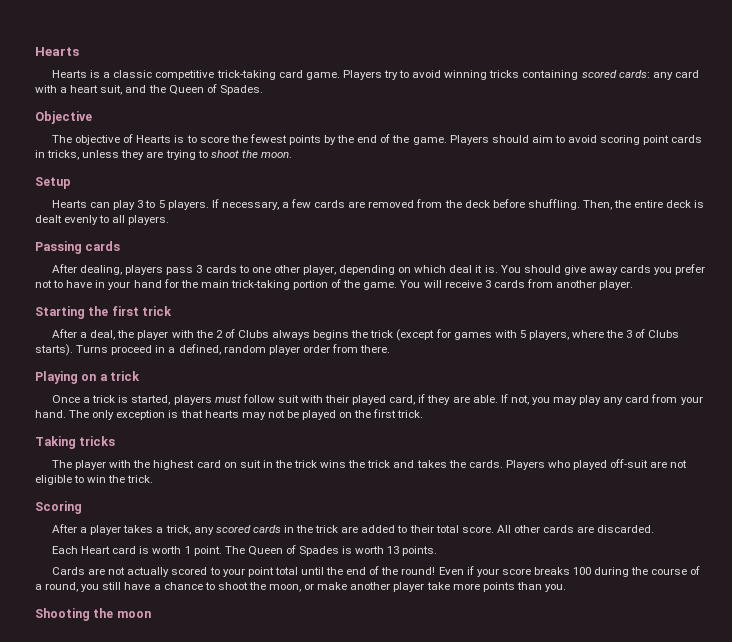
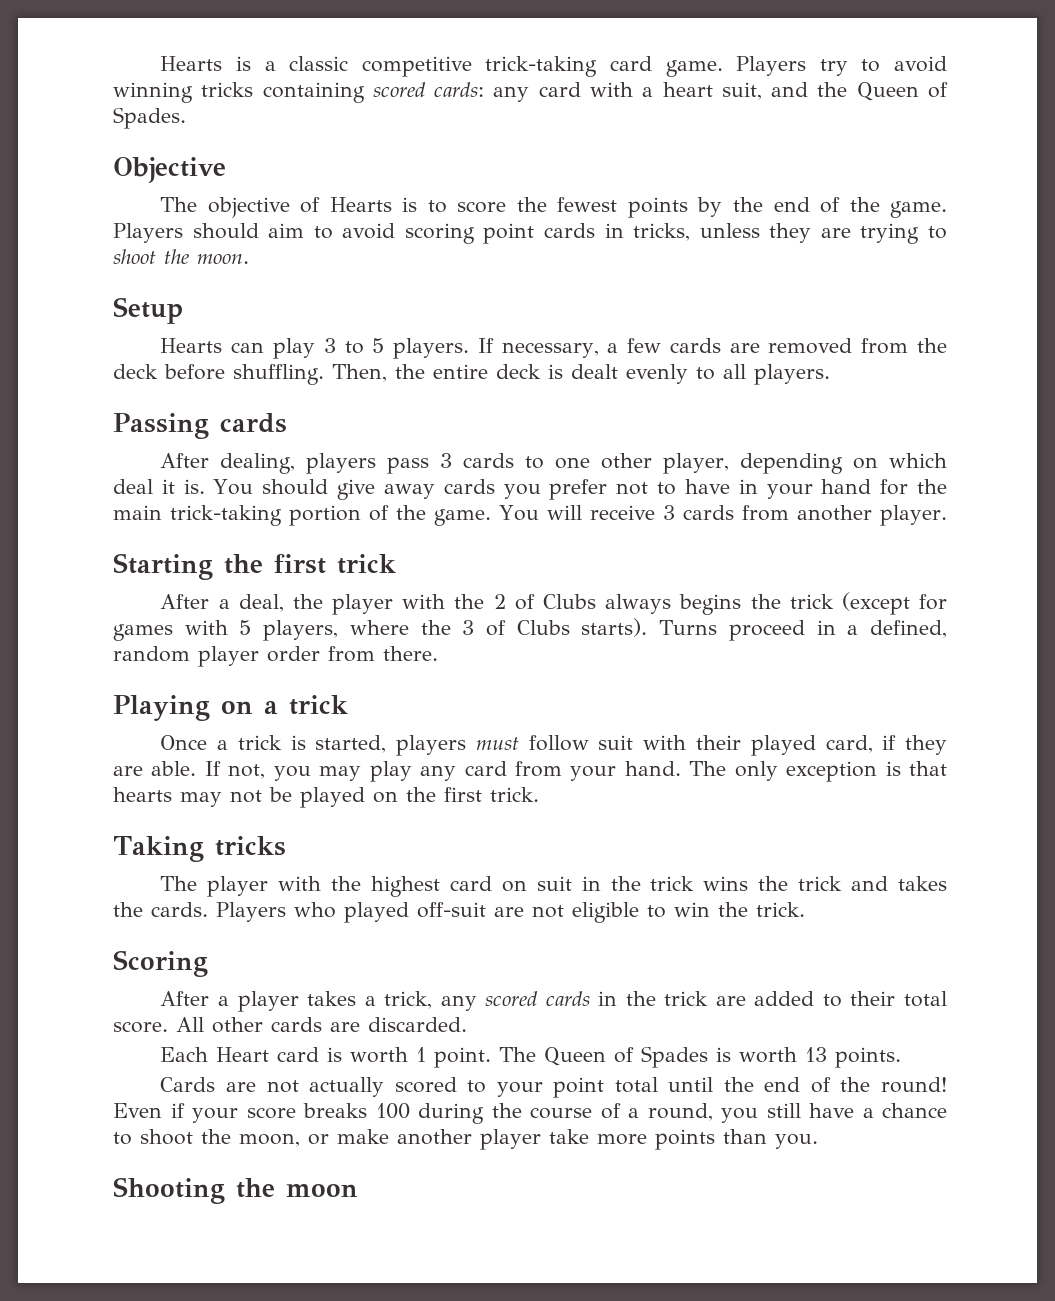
[35,47,79,56] [51,70,87,78] Hearts // Hearts -> [160,56,223,71] Hearts

